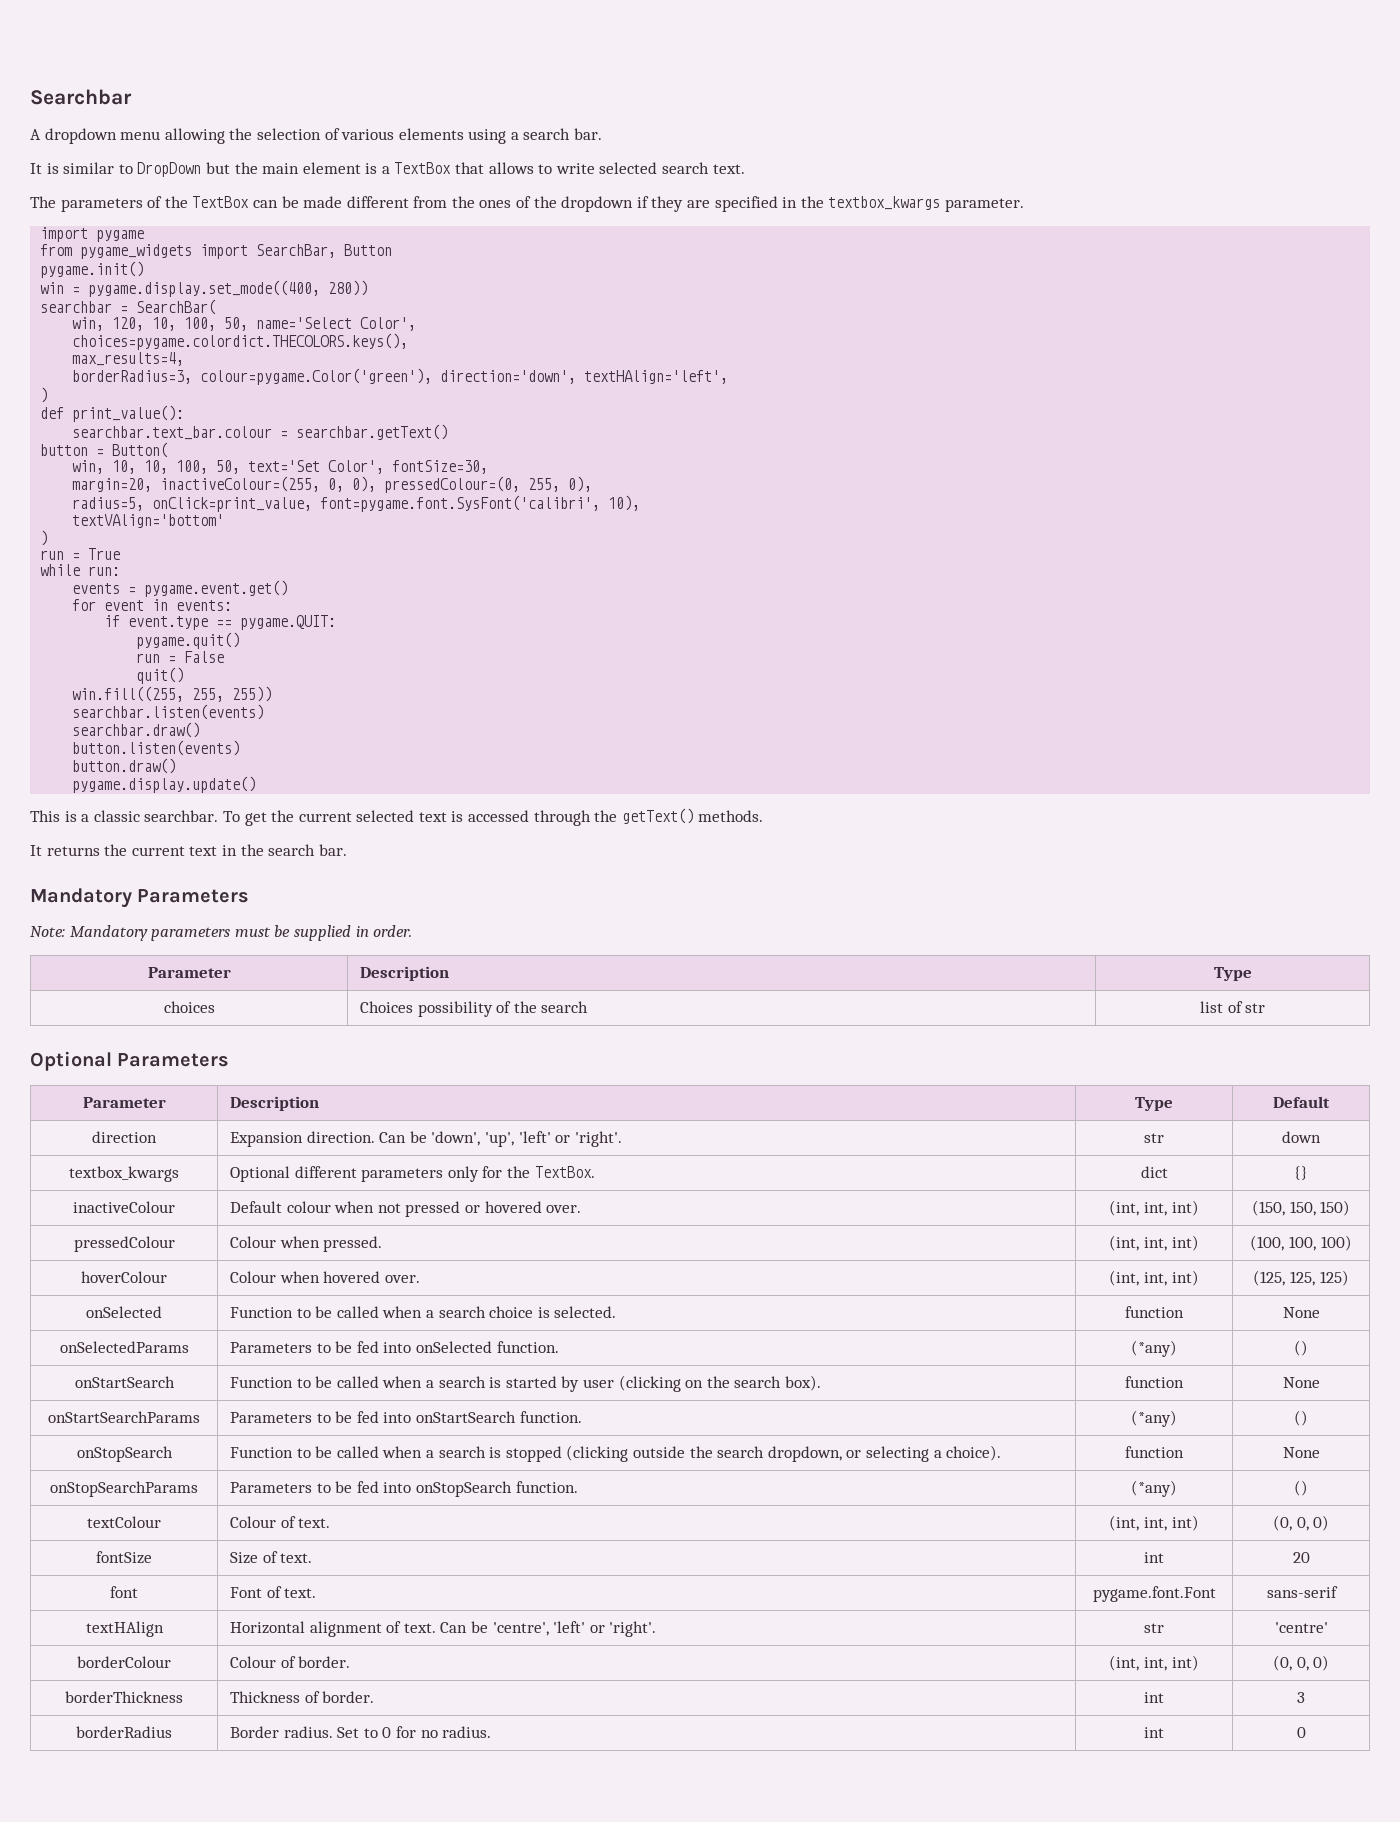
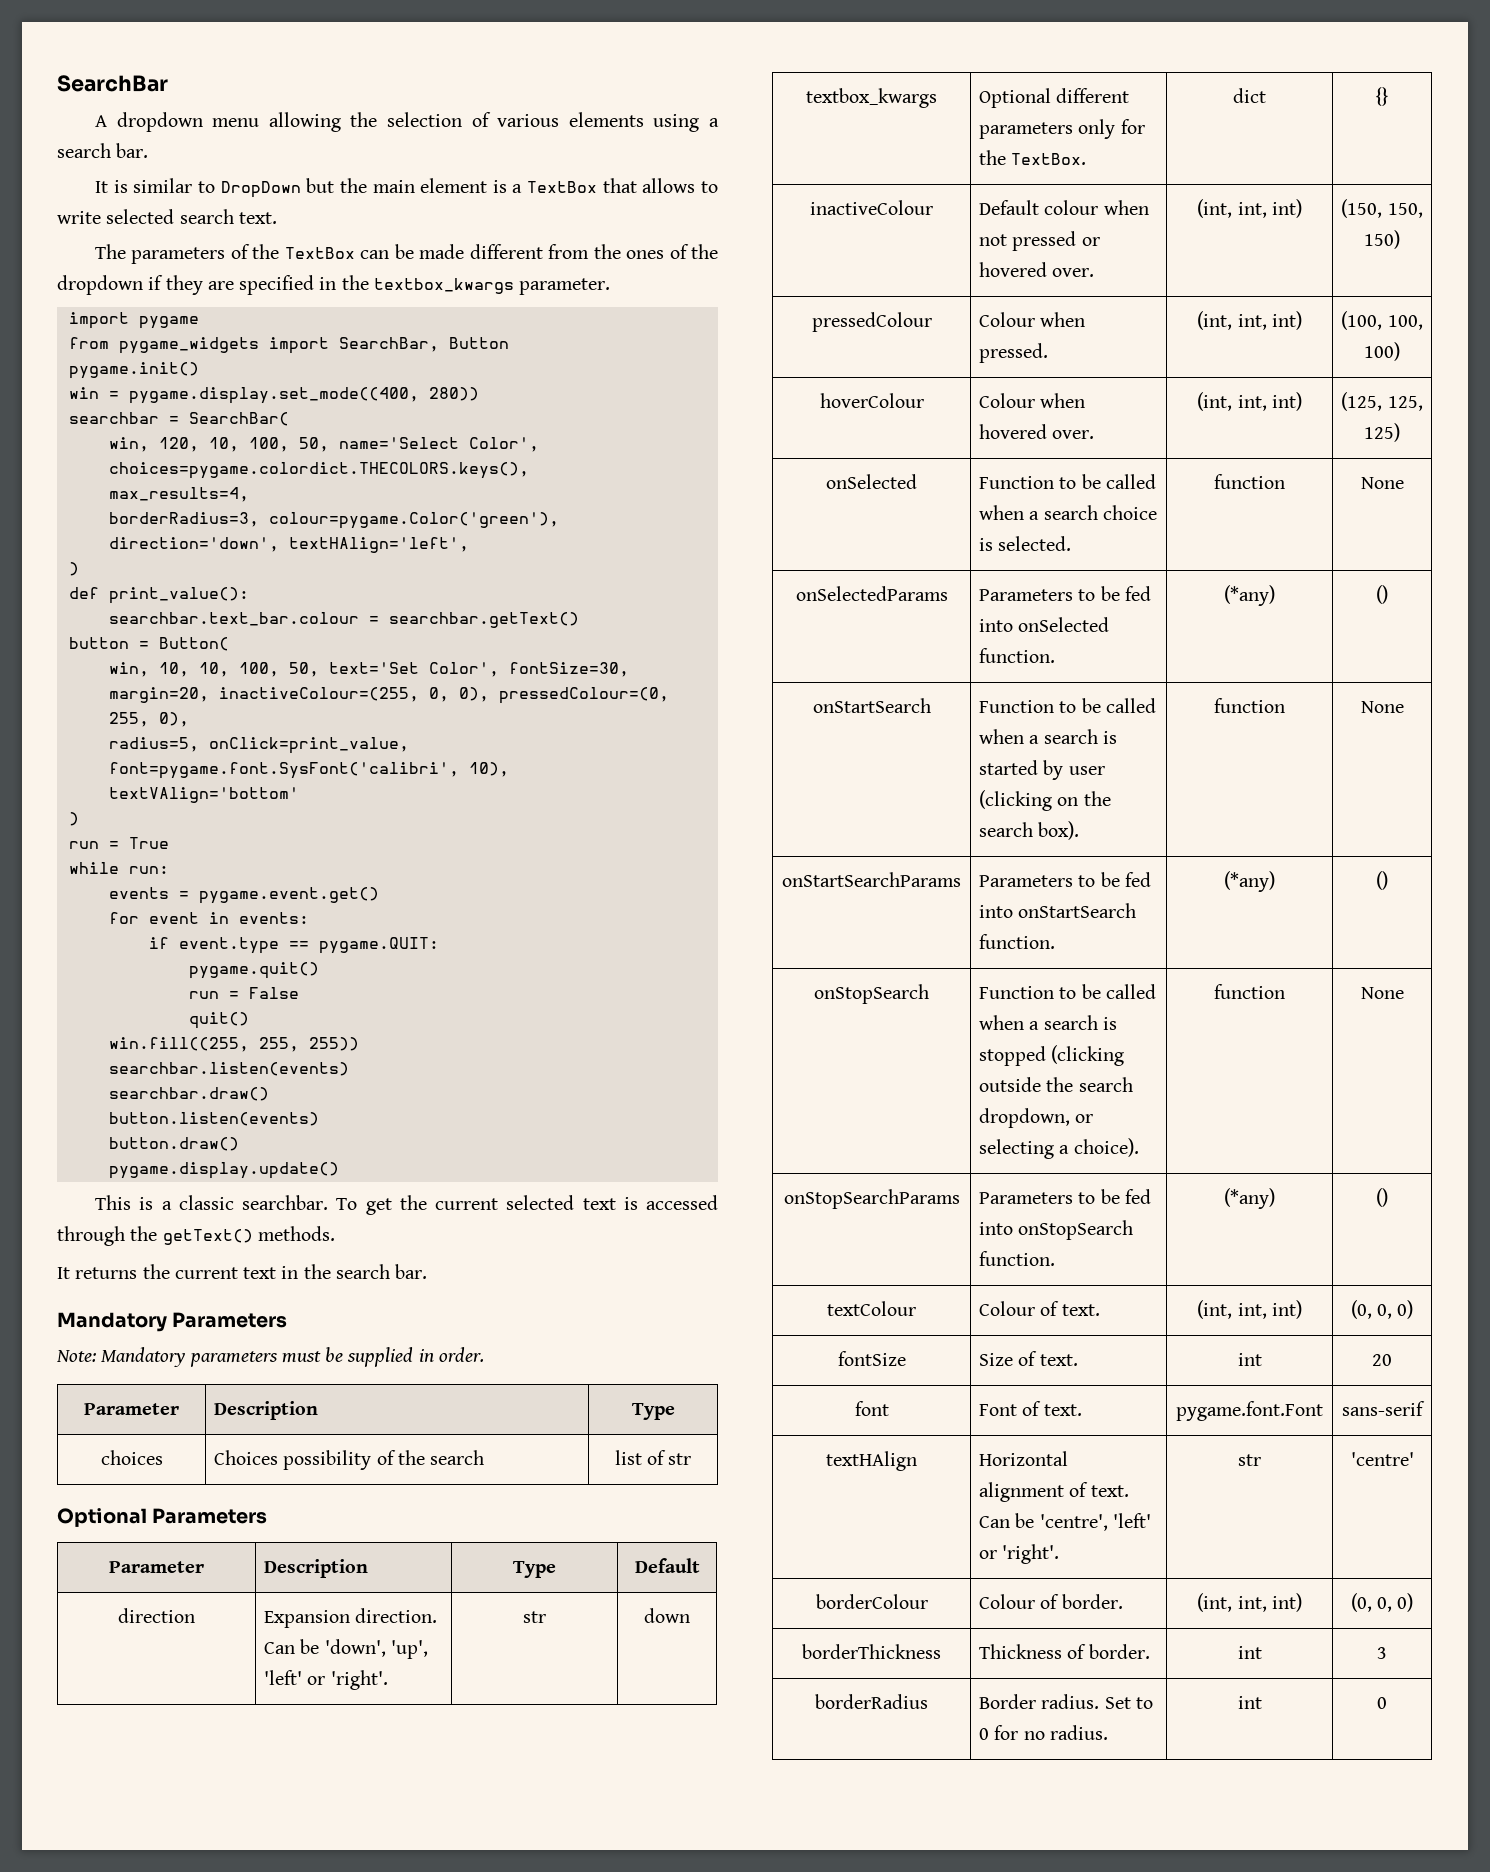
[30,89,132,105] Searchbar -> [57,75,168,92] SearchBar

